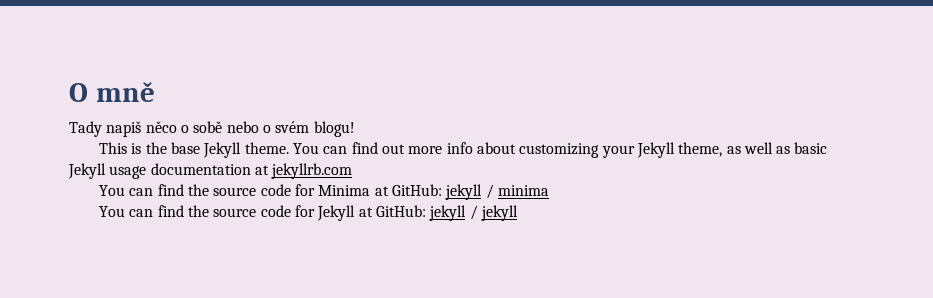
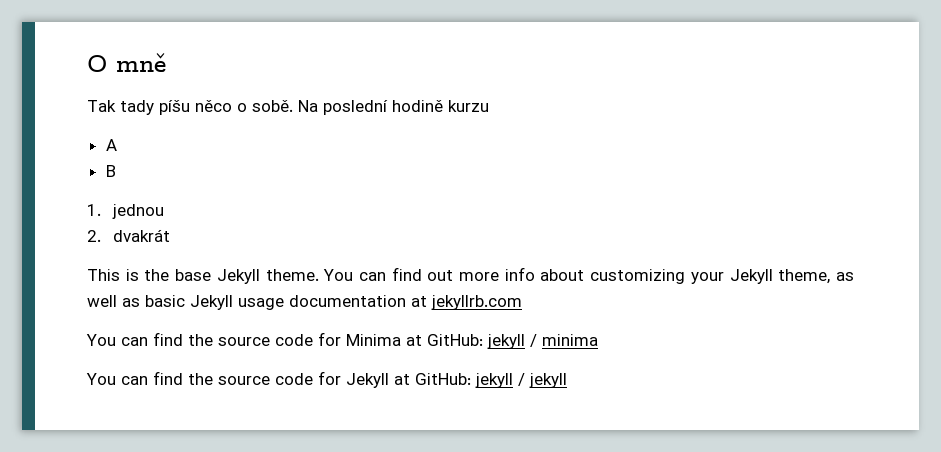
[69,121,355,137] Tady napiš něco o sobě nebo o svém blogu! -> [87,100,489,115] [105,139,117,151] [105,165,116,177] [87,204,164,219] [87,229,170,242] Tak tady píšu něco o sobě. Na poslední hodině kurzu // A // B // 1. jednou // 2. dvakrát

